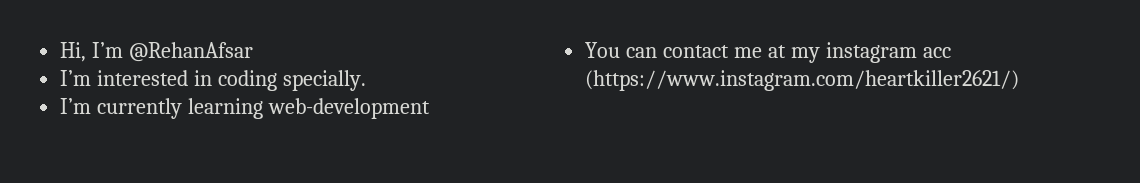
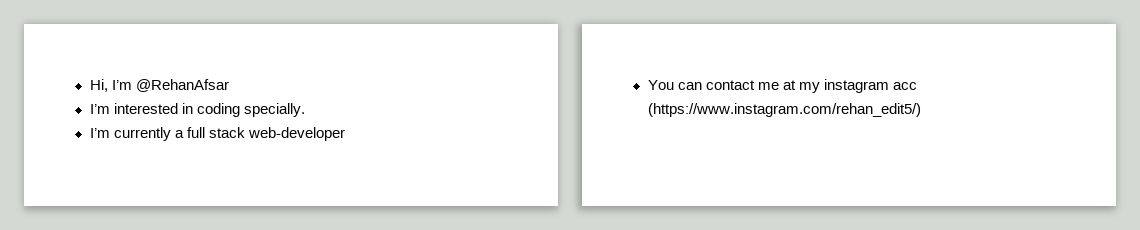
[188,98,431,119] learning web-development -> [174,127,345,141] a full stack web-developer
[585,70,1020,91] (https://www.instagram.com/heartkiller2621/) -> [647,103,921,117] (https://www.instagram.com/rehan_edit5/)

